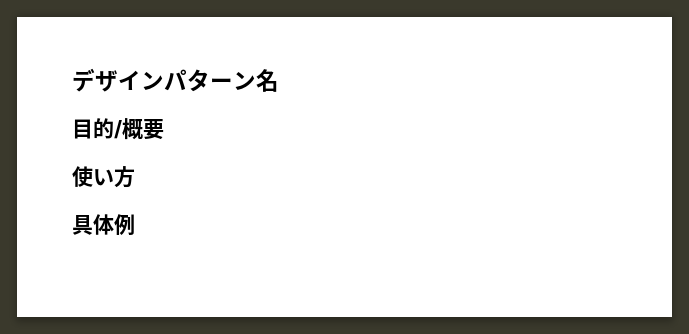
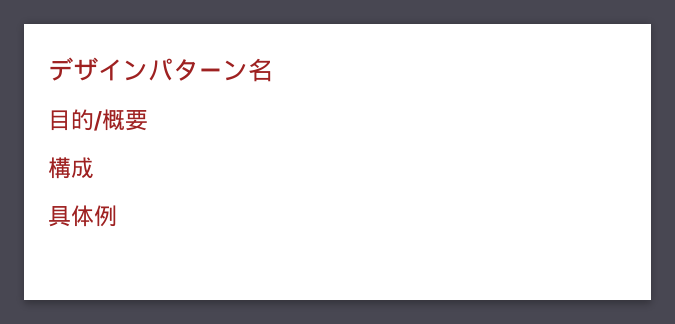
[72,166,135,188] 使い方 -> [48,157,94,179] 構成

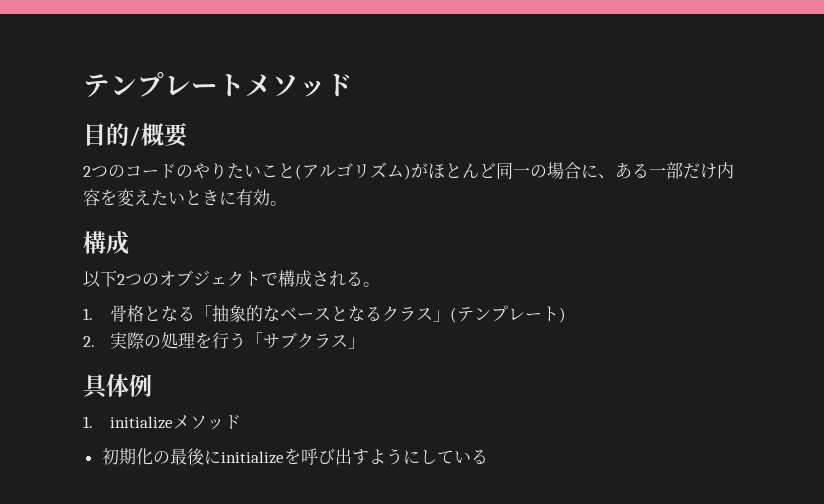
[48,57,273,82] [48,109,148,131] [48,157,94,179] [48,205,117,227] デザインパターン名 // 目的/概要 // 構成 // 具体例 -> [83,72,353,97] [83,123,188,147] [83,162,734,180] [83,189,287,206] [83,231,129,255] [83,270,380,288] [83,305,566,323] [83,332,365,349] [83,374,152,399] [83,415,241,430] [101,448,488,465] テンプレートメソッド // 目的/概要 // 2つのコードのやりたいこと(アルゴリズム)がほとんど同一の場合に、ある一部だけ内容を変えたいときに有効。 // 構成 // 以下2つのオブジェクトで構成される。 // 1.骨格となる「抽象的なベースとなるクラス」(テンプレート) // 2.実際の処理を行う「サブクラス」 // 具体例 // 1. initializeメソッド // 初期化の最後にinitializeを呼び出すようにしている

